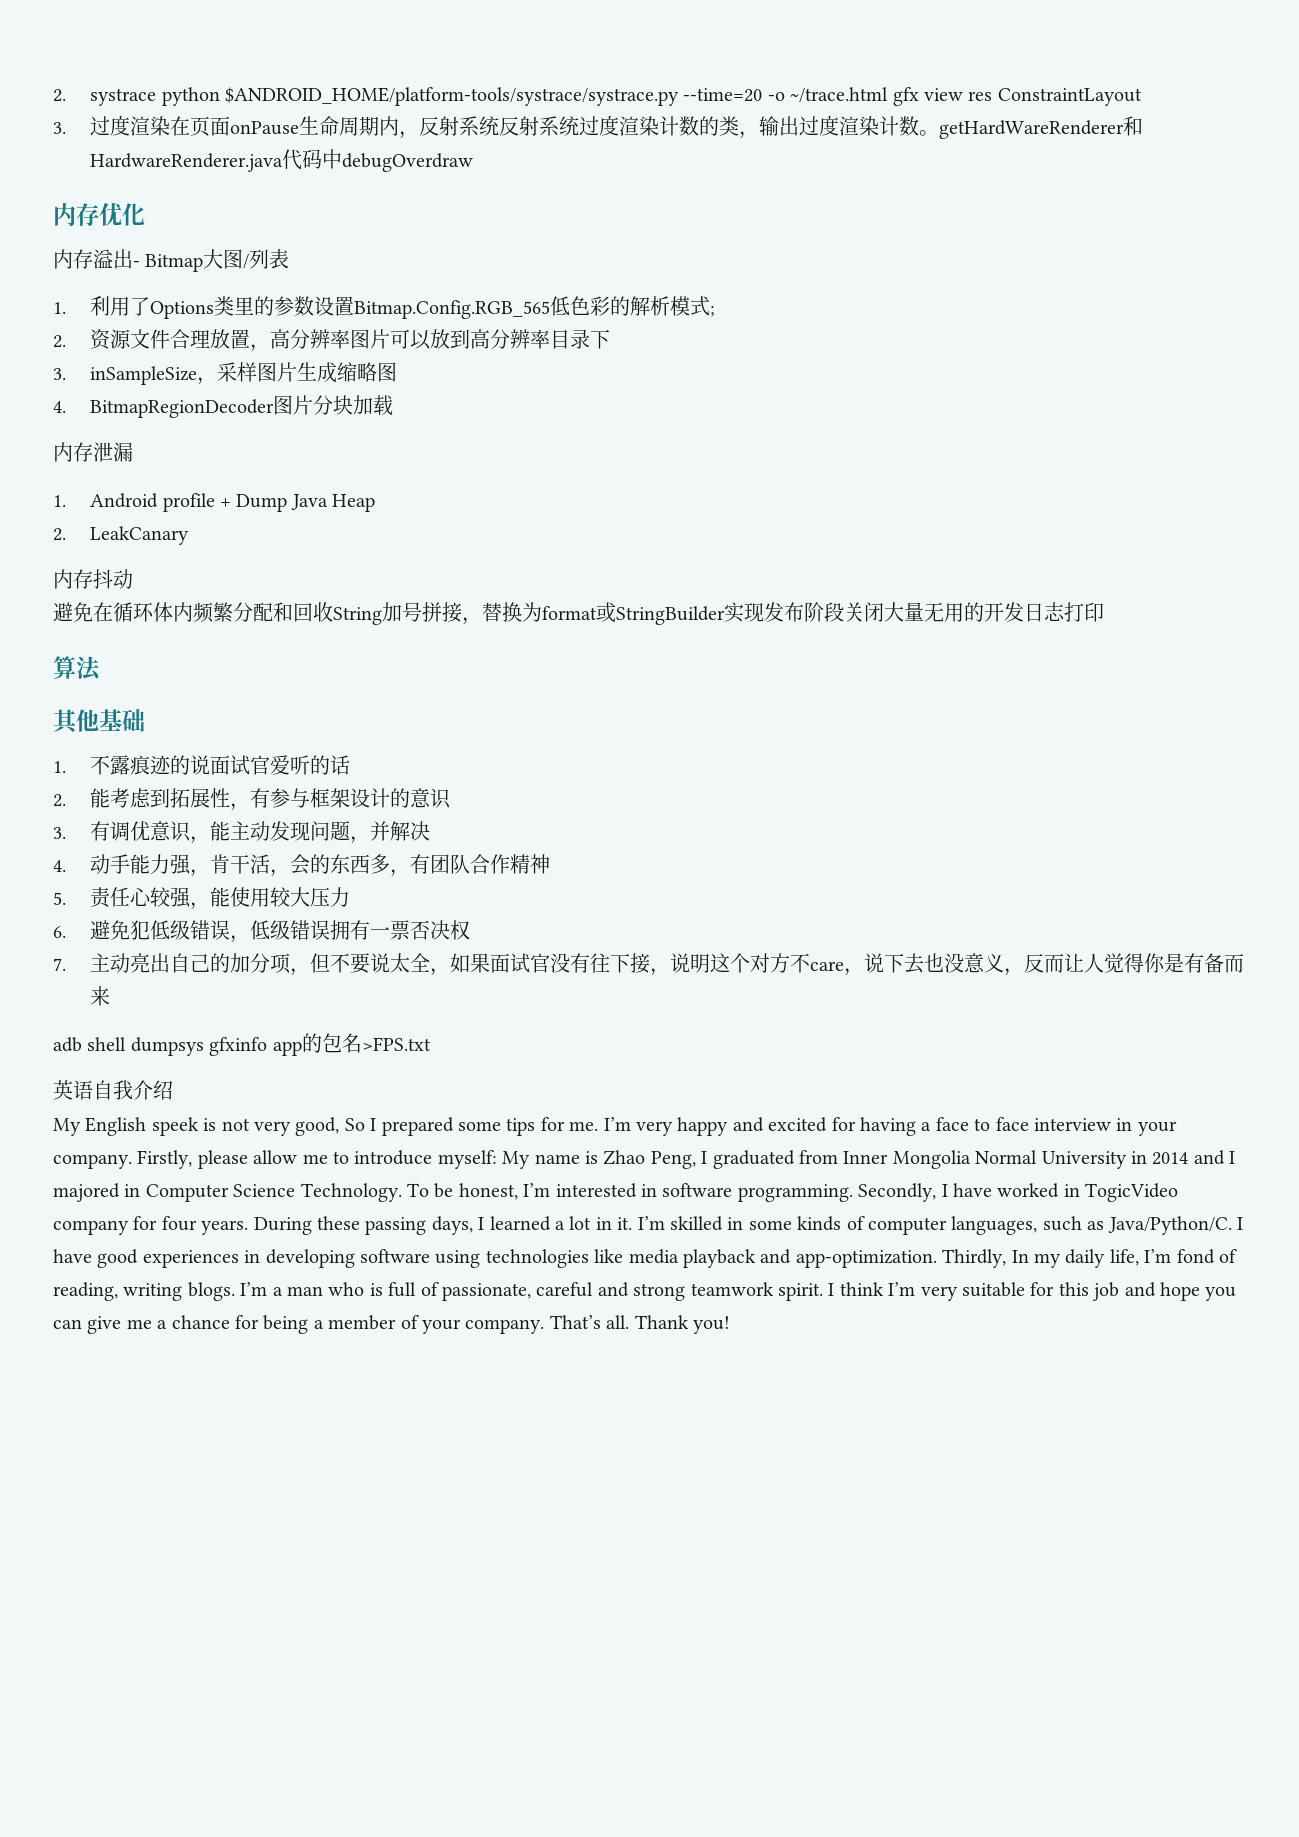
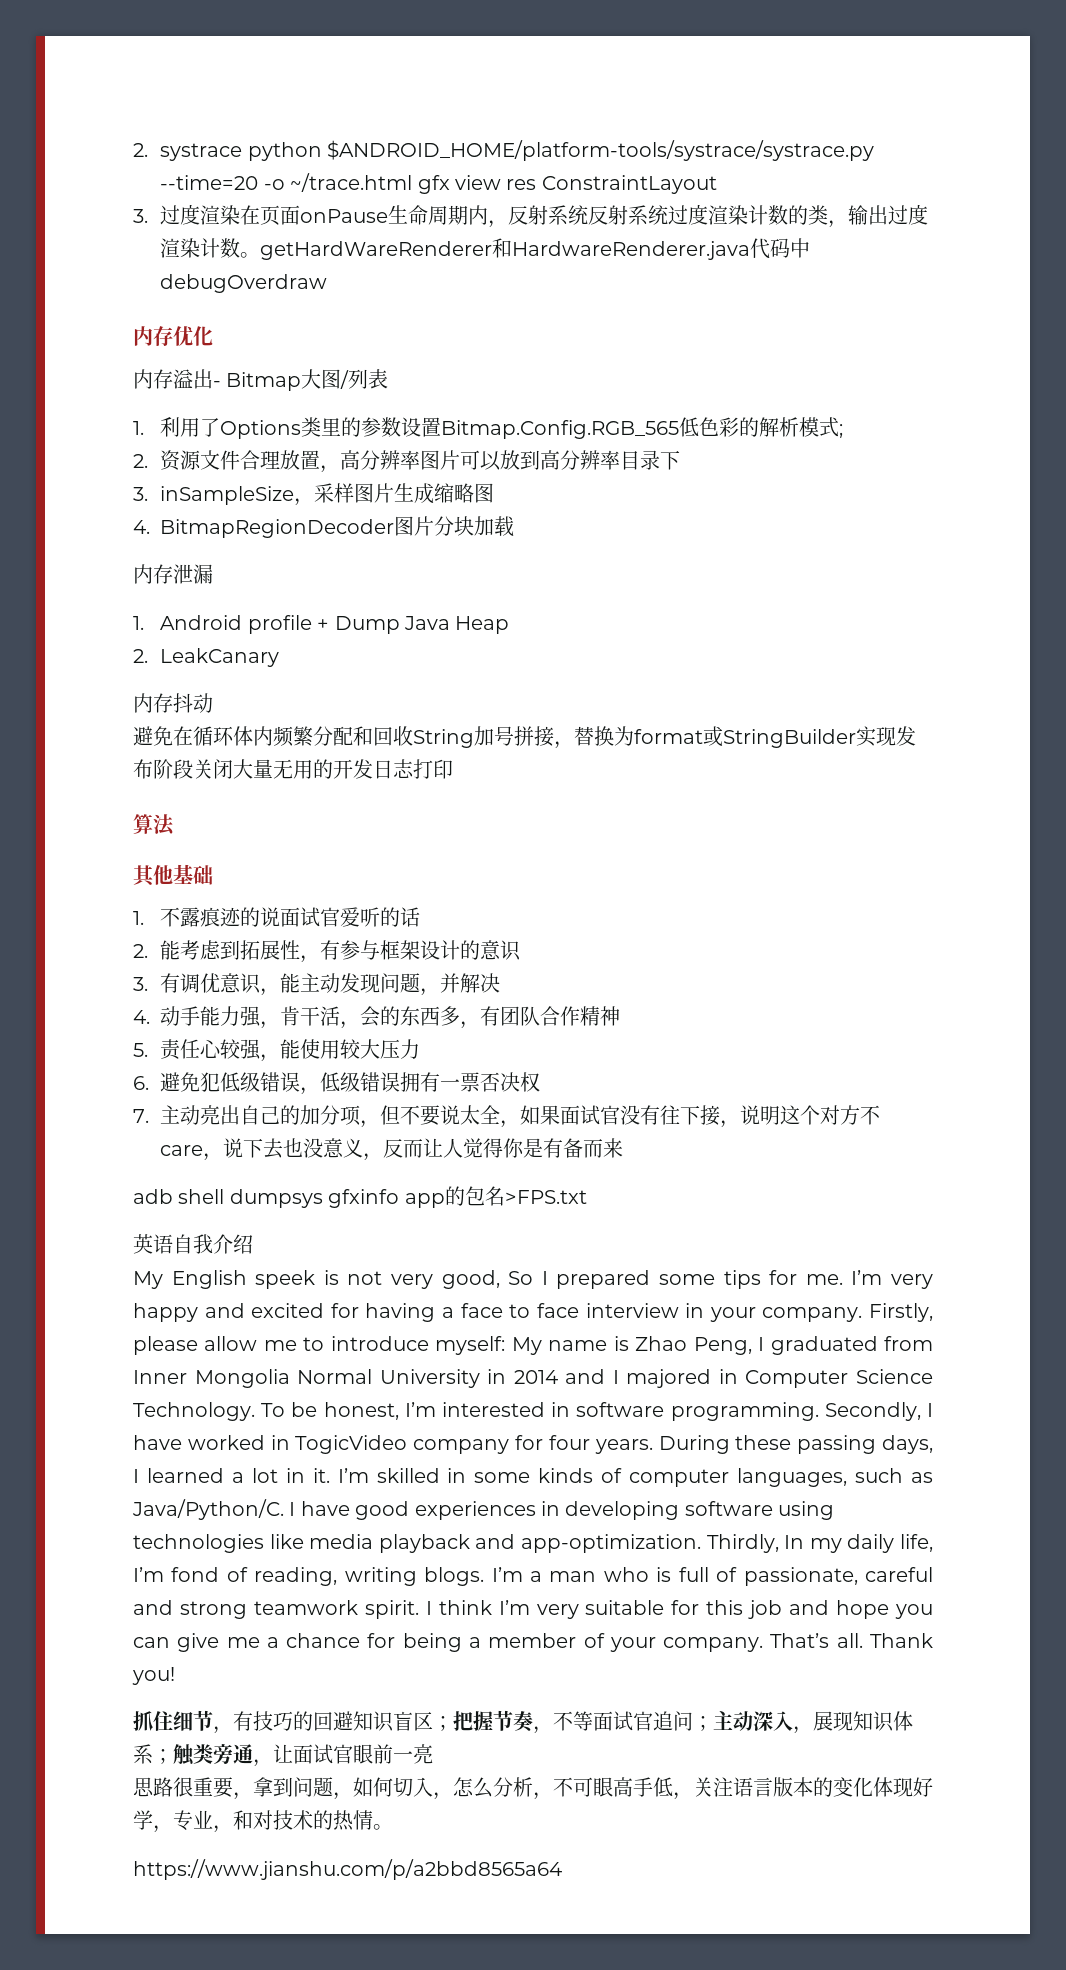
(730, 1325) none -> [133,1710,913,1734] [133,1744,433,1767] [133,1777,933,1800] [133,1810,393,1833] [133,1859,562,1880] // 抓住细节，有技巧的回避知识盲区；把握节奏，不等面试官追问；主动深入，展现知识体系；触类旁通，让面试官眼前一亮 // 思路很重要，拿到问题，如何切入，怎么分析，不可眼高手低，关注语言版本的变化体现好学，专业，和对技术的热情。 // https://www.jianshu.com/p/a2bbd8565a64

